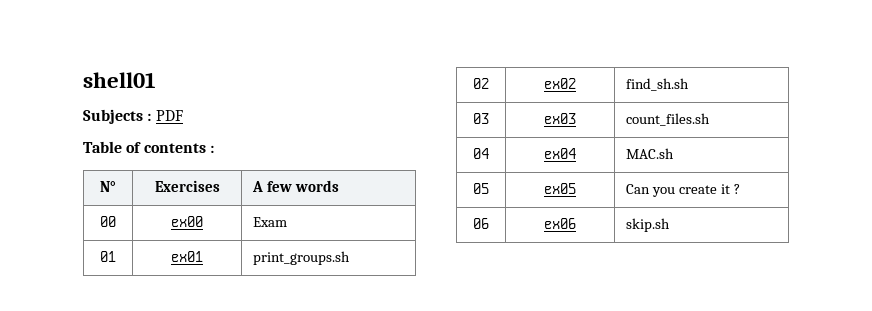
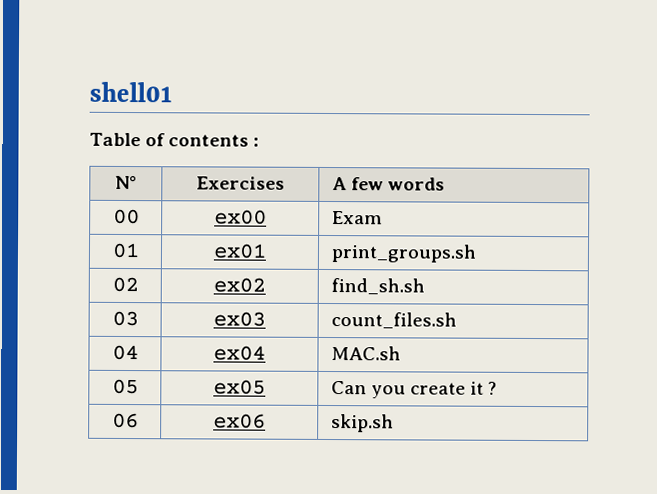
[83,109,183,124] // Subjects : PDF -> (172, 92) none

